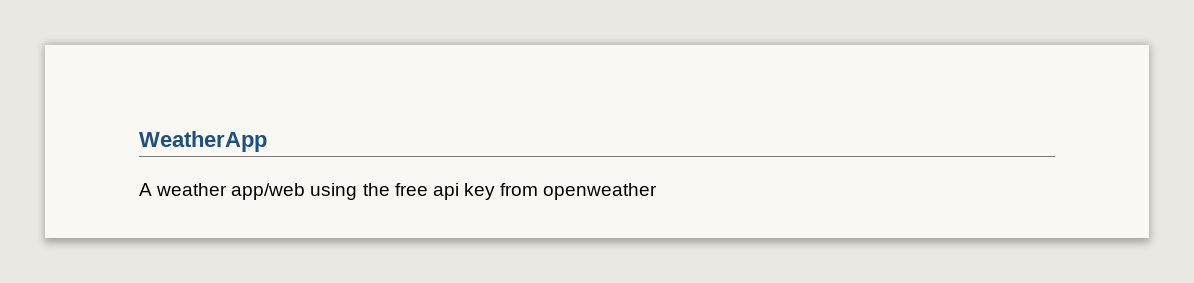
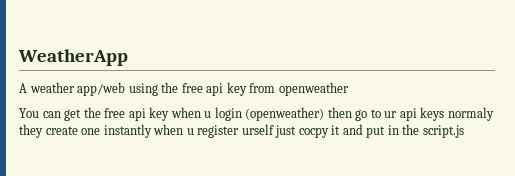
(658, 191) none -> [19,107,494,121] [19,124,464,138] // You can get the free api key when u login (openweather) then go to ur api keys normaly they create one instantly when u register urself just cocpy it and put in the script.js

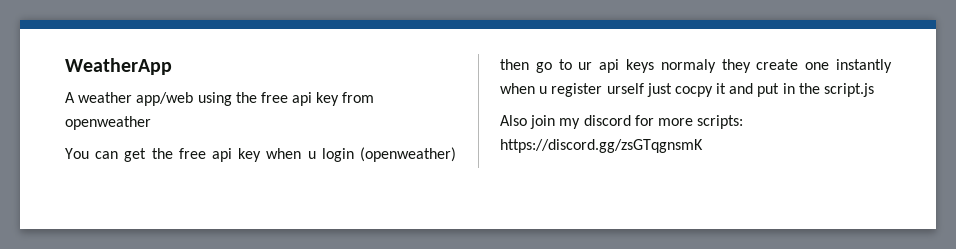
(464, 131) none -> [500,115,744,129] [500,139,703,153] // Also join my discord for more scripts: https://discord.gg/zsGTqgnsmK

